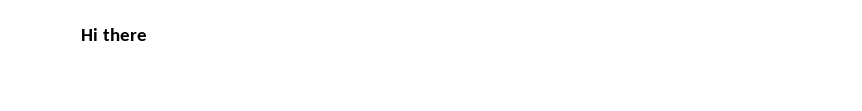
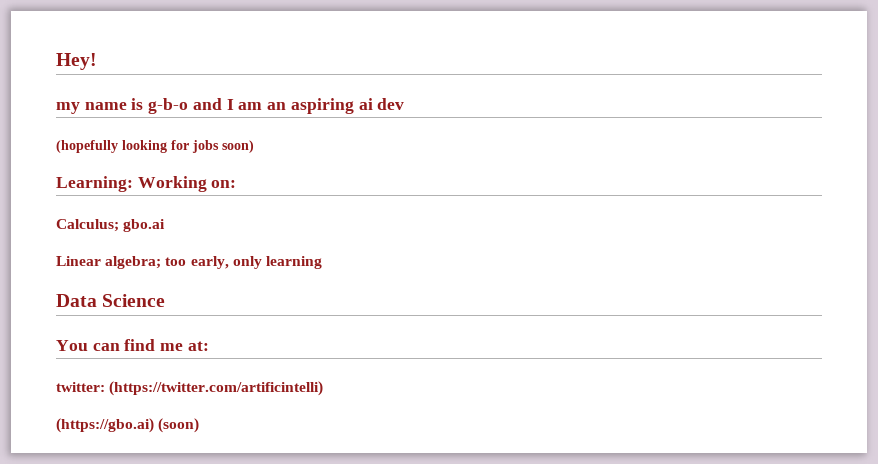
[81,28,147,41] Hi there -> [56,53,97,70] [56,98,405,114] [56,140,254,153] [56,176,237,192] [56,219,166,232] [56,256,322,269] [56,294,166,307] [56,339,209,351] [56,381,324,396] [56,418,200,433] Hey! // my name is g-b-o and I am an aspiring ai dev // (hopefully looking for jobs soon) // Learning: Working on: // Calculus; gbo.ai // Linear algebra; too early, only learning // Data Science // You can find me at: // twitter: (https://twitter.com/artificintelli) // (https://gbo.ai) (soon)

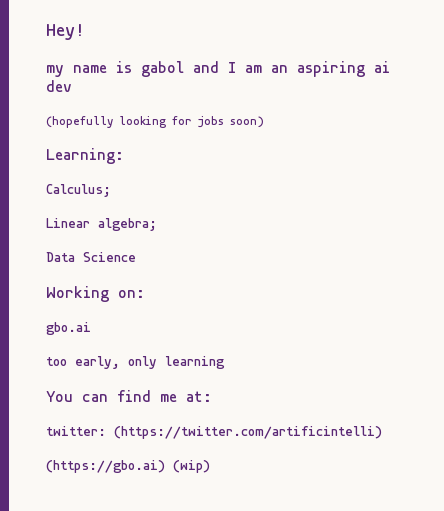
[148,98,189,114] g-b-o -> [141,61,184,77] gabol
(133, 184) none -> [46,184,111,197] [46,218,157,231] [46,252,136,262] // Calculus; // Linear algebra; // Data Science //
[56,219,119,232] Calculus; -> (145, 294) none
[56,256,162,269] Linear algebra; -> (91, 328) none
[56,294,166,307] // Data Science -> (225, 362) none
[158,418,200,433] (soon) -> [173,460,210,473] (wip)

